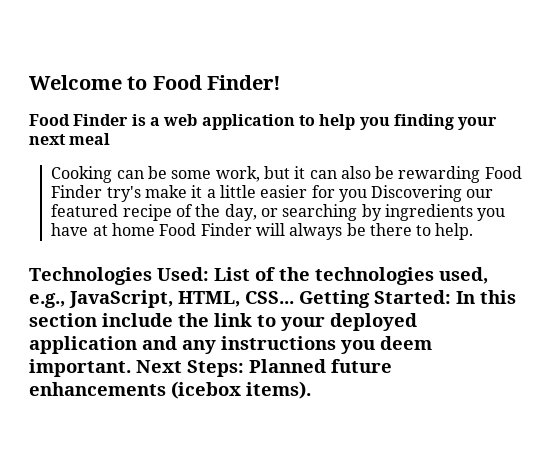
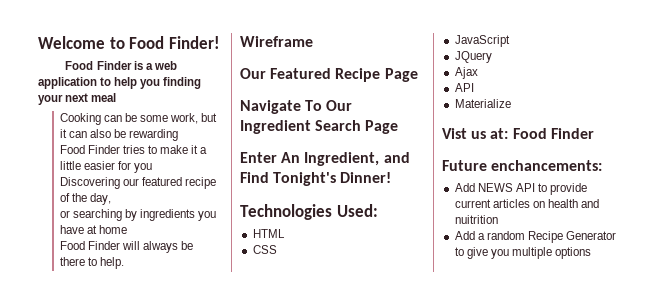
[484,166,522,179] [51,185,141,202] Food Finder try's -> [59,145,158,154] // Food Finder tries to
(367, 195) none -> (153, 168) //
(257, 212) none -> (112, 199) //
(155, 229) none -> (128, 229) //
[29,267,488,285] [29,290,516,308] [29,313,417,331] [29,336,432,354] [29,359,392,377] [29,381,311,399] Technologies Used: List of the technologies used, e.g., JavaScript, HTML, CSS... Getting Started: In this section include the link to your deployed application and any instructions you deem important. Next Steps: Planned future enhancements (icebox items). -> [240,36,313,47] [240,68,418,82] [240,100,353,114] [240,120,399,134] [240,152,410,166] [240,172,392,186] [240,204,378,220] [252,229,285,238] [252,245,277,254] [454,35,510,47] [454,51,492,63] [454,67,478,79] [454,83,474,92] [454,99,511,108] [442,128,594,139] [442,160,603,171] [454,183,588,195] [454,199,600,208] [454,215,498,224] [454,231,617,243] [454,247,592,259] Wireframe // Our Featured Recipe Page // Navigate To Our Ingredient Search Page // Enter An Ingredient, and Find Tonight's Dinner! // Technologies Used: // HTML // CSS // JavaScript // JQuery // Ajax // API // Materialize // Vist us at: Food Finder // Future enchancements: // Add NEWS API to provide current articles on health and nuitrition // Add a random Recipe Generator to give you multiple options

